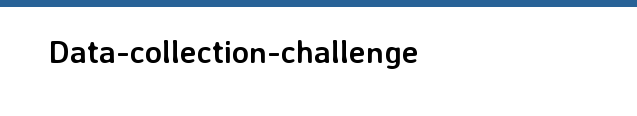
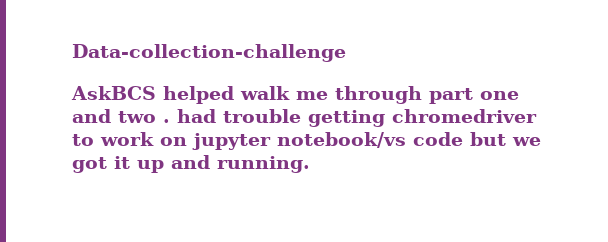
(419, 54) none -> [71,86,519,104] [72,109,537,127] [72,132,541,150] [72,155,310,173] // AskBCS helped walk me through part one and two . had trouble getting chromedriver to work on jupyter notebook/vs code but we got it up and running.

